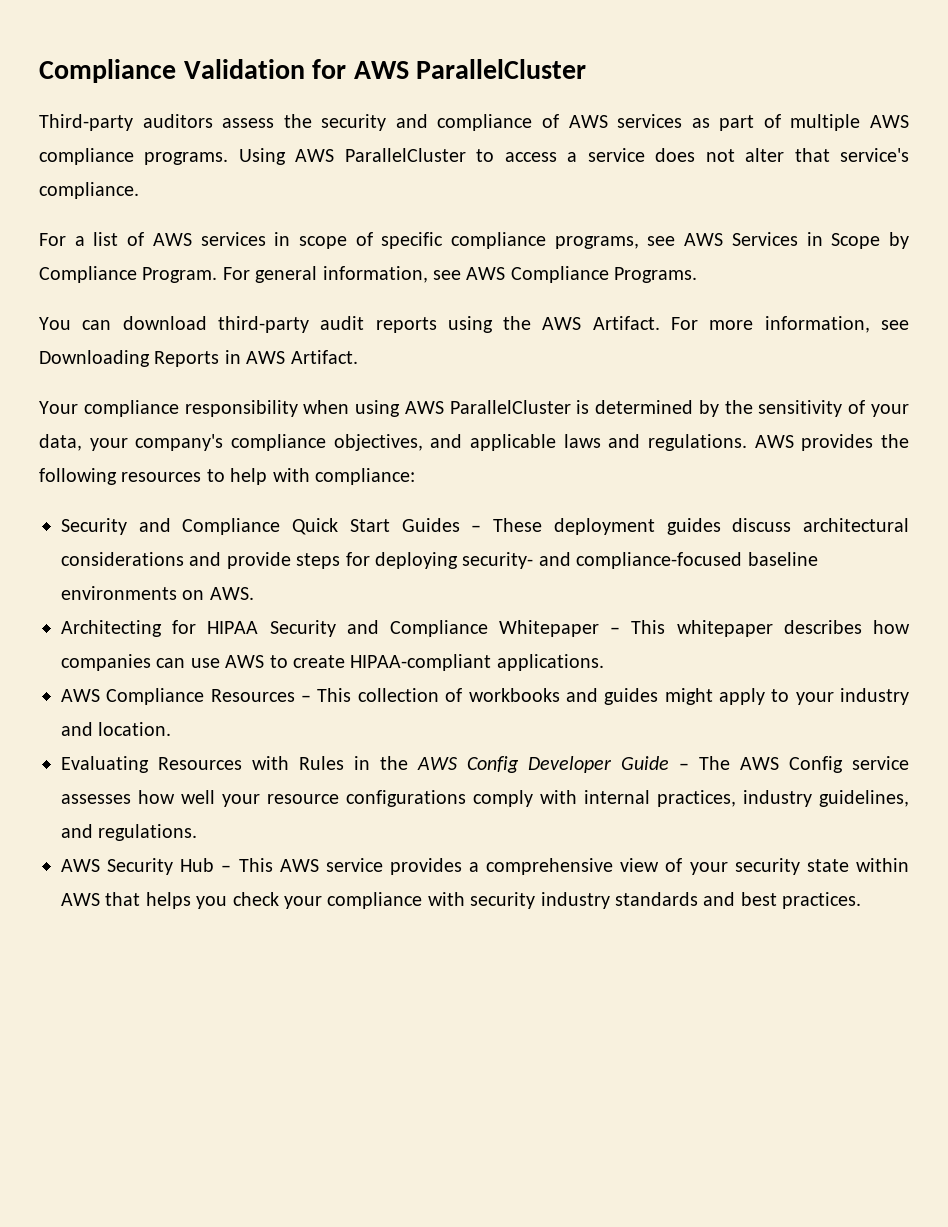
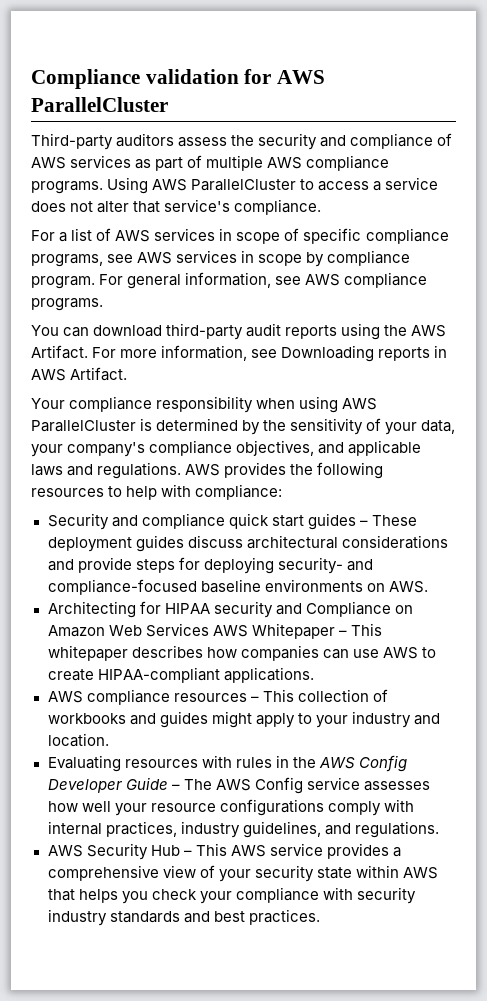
[39,59,305,83] Compliance Validation -> [31,69,239,89] Compliance validation
[731,232,910,249] [39,266,218,283] Services in Scope by Compliance Program. -> [176,250,411,267] [31,276,95,289] services in scope by compliance program.
[510,266,698,283] Compliance Programs. -> [344,272,428,288] [31,298,103,311] compliance programs.
[154,351,220,367] Reports -> [378,347,431,361] reports
[182,518,460,535] Compliance Quick Start Guides -> [141,513,356,530] compliance quick start guides
[269,620,488,637] Security and Compliance -> [213,601,413,618] [47,623,248,637] security and Compliance on Amazon Web Services AWS
[106,688,295,705] Compliance Resources -> [86,689,247,705] compliance resources
[158,756,344,770] Resources with Rules -> [124,755,272,768] resources with rules

